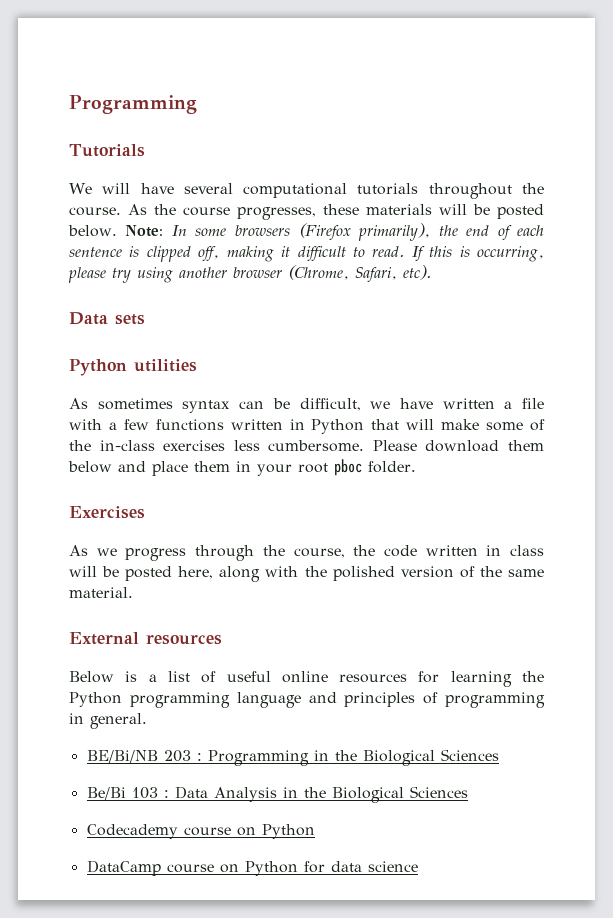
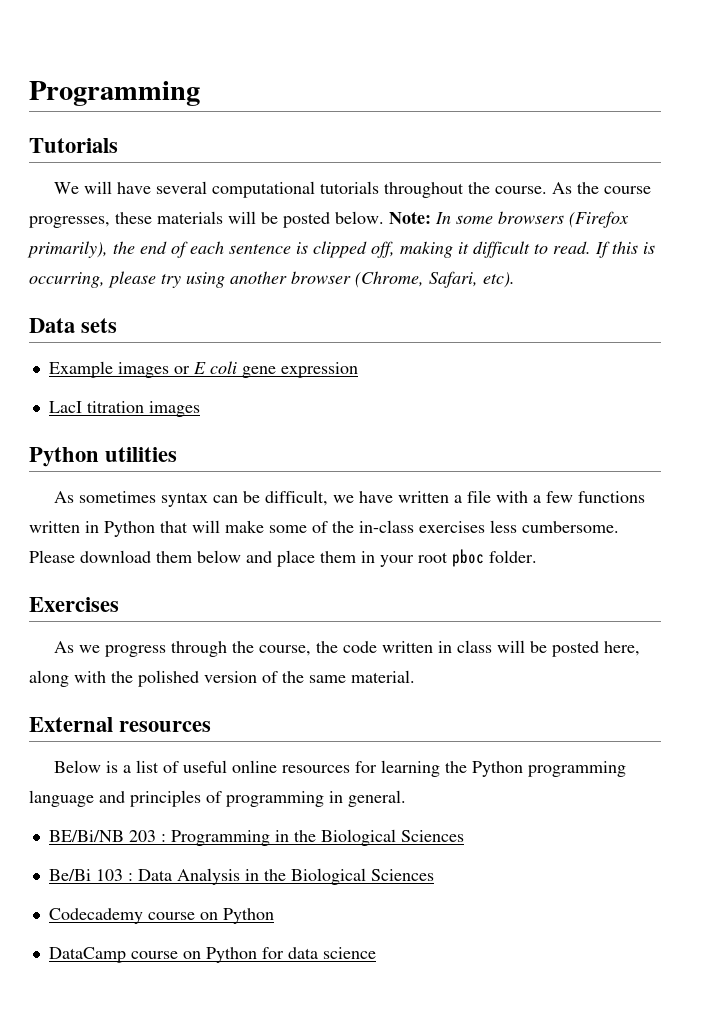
(145, 319) none -> [48,361,358,378] [48,401,200,417] // Example images or E coli gene expression // LacI titration images

